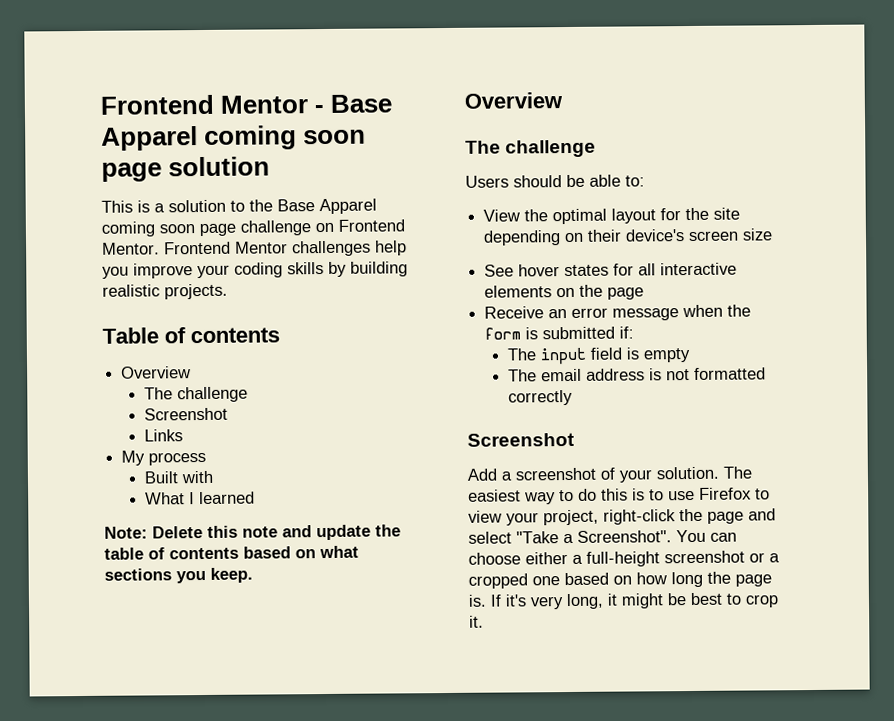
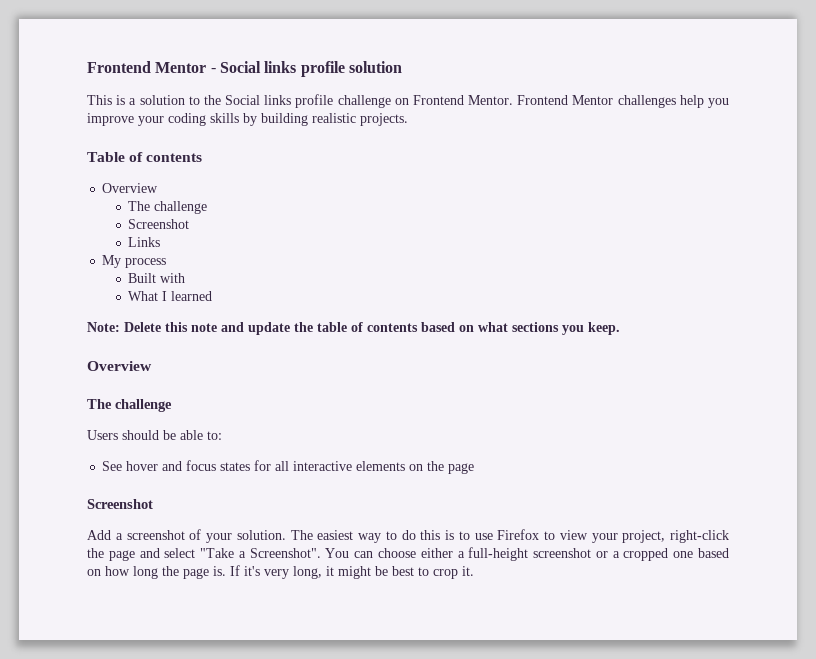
[330,94,393,113] [101,125,367,151] [101,162,162,182] Base Apparel coming soon page -> [219,61,345,77] Social links profile
[277,198,377,215] [101,221,236,237] Base Apparel coming soon page -> [225,94,334,108] Social links profile
[483,207,741,225] [483,228,774,246] // View the optimal layout for the site depending on their device's screen size -> (222, 435) none
(561, 270) none -> [162,460,217,471] and focus
[484,304,752,321] [484,326,635,340] [507,347,692,365] [508,367,767,382] [508,389,574,406] // Receive an error message when the form is submitted if: // The input field is empty // The email address is not formatted correctly -> (475, 468) none

